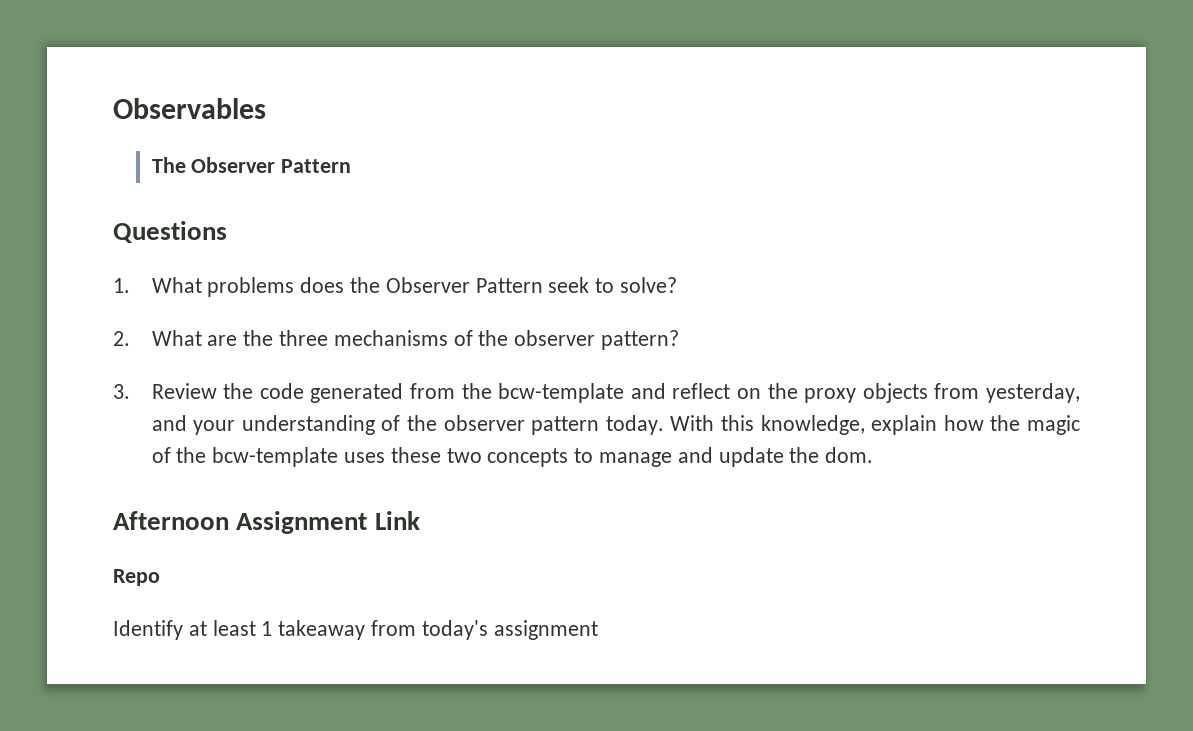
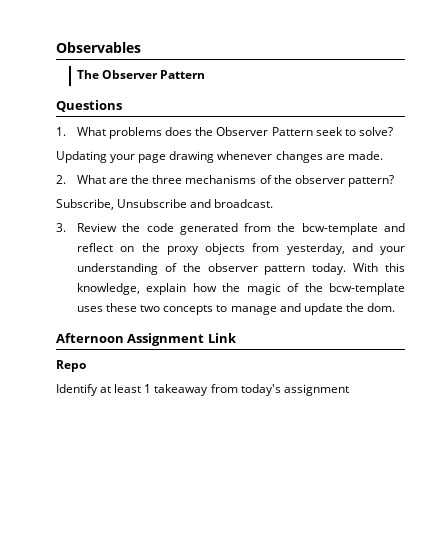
(677, 285) none -> [56,151,383,163] // Updating your page drawing whenever changes are made.
(679, 340) none -> [56,199,274,210] // Subscribe, Unsubscribe and broadcast.

